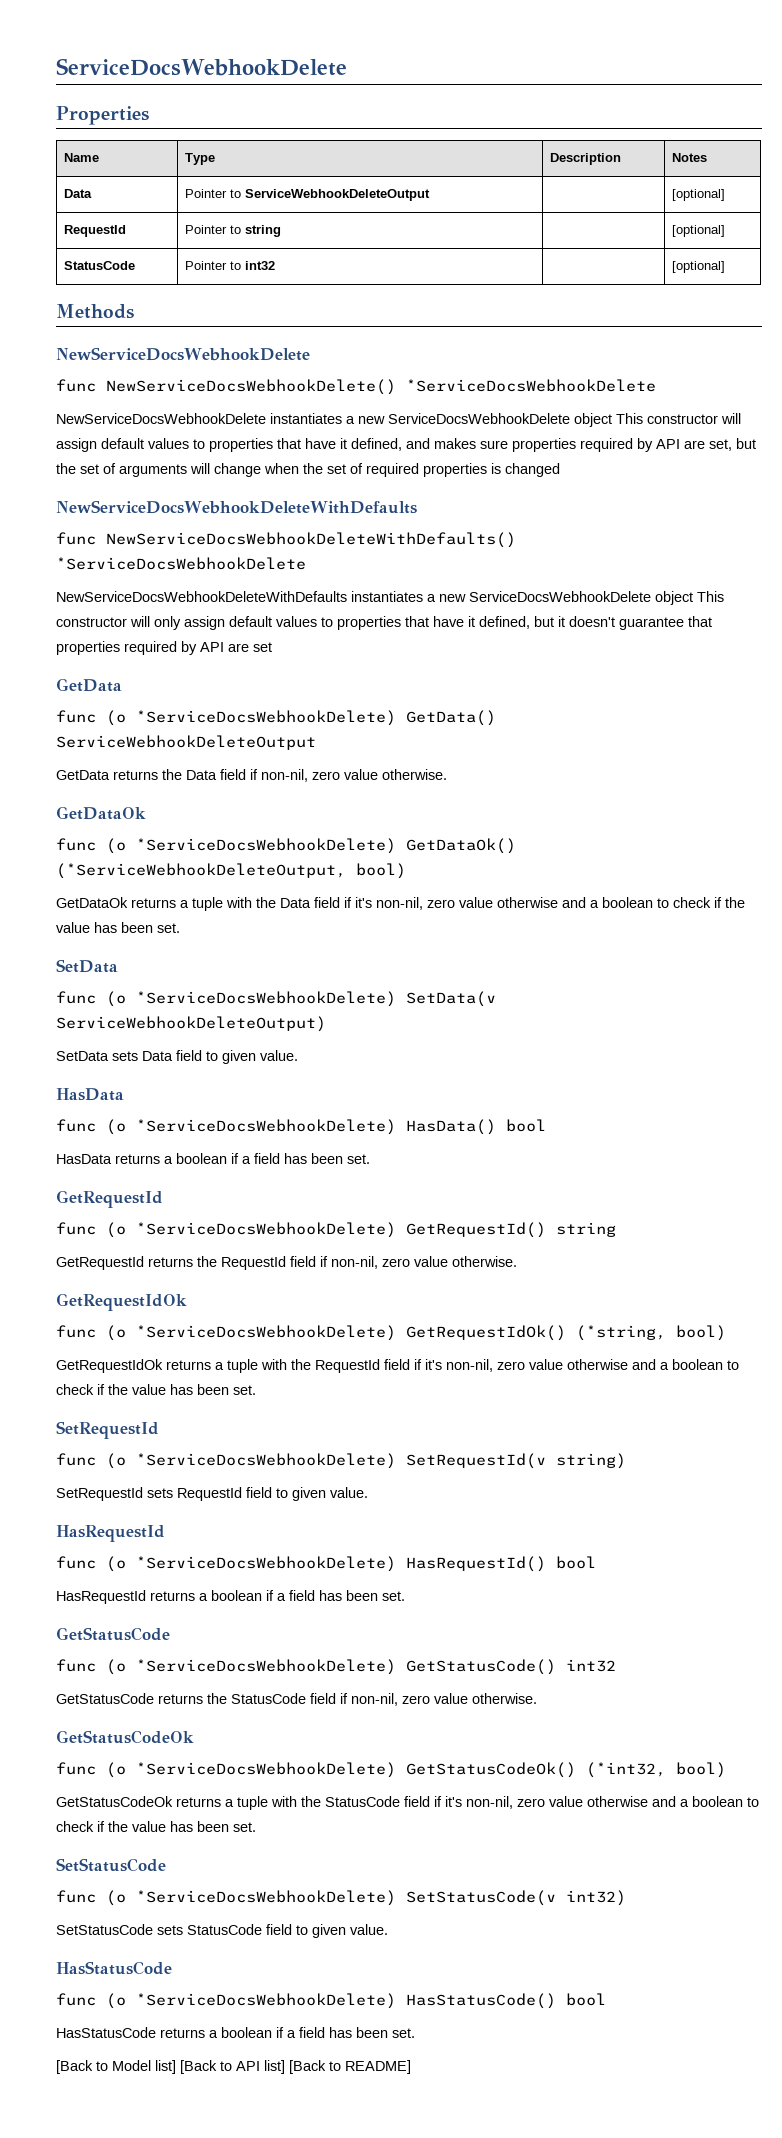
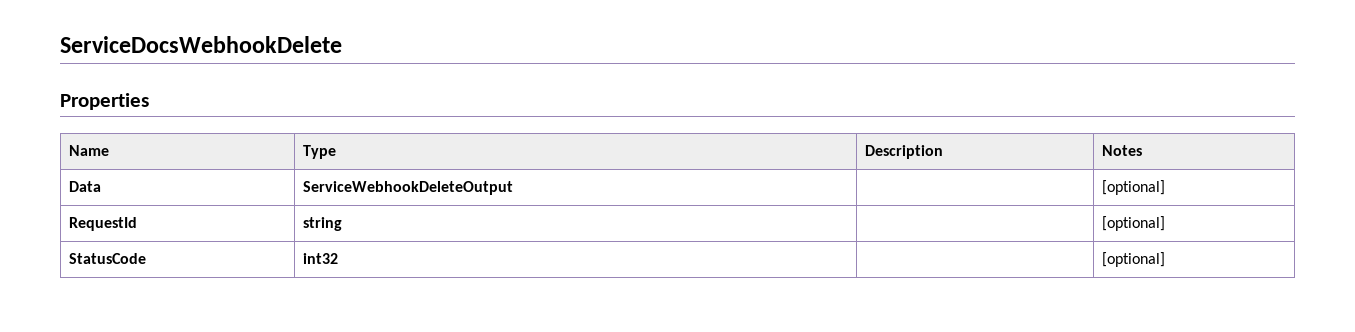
[184,189,241,198] Pointer to -> (101, 186) none
[184,225,241,234] Pointer to -> (137, 224) none
[184,261,241,270] Pointer to -> (146, 258) none
[56,304,134,319] [56,347,310,361] [56,379,656,395] [56,413,741,427] [56,438,756,452] [56,463,560,477] [56,500,417,514] [56,532,516,548] [56,557,306,570] [56,591,724,605] [56,616,712,630] [56,641,272,655] [56,678,122,692] [56,710,496,726] [56,735,316,750] [56,769,447,782] [56,806,146,820] [56,838,516,854] [56,863,406,879] [56,897,745,911] [56,922,180,933] [56,959,118,973] [56,991,496,1007] [56,1016,326,1032] [56,1050,298,1064] [56,1088,124,1101] [56,1119,546,1135] [56,1153,370,1164] [56,1190,163,1208] [56,1222,616,1238] [56,1256,517,1270] [56,1293,187,1311] [56,1325,726,1341] [56,1359,739,1373] [56,1384,256,1395] [56,1421,159,1439] [56,1453,626,1469] [56,1487,368,1501] [56,1525,165,1542] [56,1556,596,1572] [56,1590,405,1604] [56,1627,170,1641] [56,1659,616,1675] [56,1693,537,1706] [56,1730,194,1744] [56,1762,726,1778] [56,1796,759,1810] [56,1821,256,1832] [56,1858,166,1872] [56,1890,626,1906] [56,1924,388,1938] [56,1961,172,1975] [56,1993,606,2009] [56,2027,415,2038] [56,2060,411,2074] // Methods // NewServiceDocsWebhookDelete // func NewServiceDocsWebhookDelete() *ServiceDocsWebhookDelete // NewServiceDocsWebhookDelete instantiates a new ServiceDocsWebhookDelete object This constructor will assign default values to properties that have it defined, and makes sure properties required by API are set, but the set of arguments will change when the set of required properties is changed // NewServiceDocsWebhookDeleteWithDefaults // func NewServiceDocsWebhookDeleteWithDefaults() *ServiceDocsWebhookDelete // NewServiceDocsWebhookDeleteWithDefaults instantiates a new ServiceDocsWebhookDelete object This constructor will only assign default values to properties that have it defined, but it doesn't guarantee that properties required by API are set // GetData // func (o *ServiceDocsWebhookDelete) GetData() ServiceWebhookDeleteOutput // GetData returns the Data field if non-nil, zero value otherwise. // GetDataOk // func (o *ServiceDocsWebhookDelete) GetDataOk() (*ServiceWebhookDeleteOutput, bool) // GetDataOk returns a tuple with the Data field if it's non-nil, zero value otherwise and a boolean to check if the value has been set. // SetData // func (o *ServiceDocsWebhookDelete) SetData(v ServiceWebhookDeleteOutput) // SetData sets Data field to given value. // HasData // func (o *ServiceDocsWebhookDelete) HasData() bool // HasData returns a boolean if a field has been set. // GetRequestId // func (o *ServiceDocsWebhookDelete) GetRequestId() string // GetRequestId returns the RequestId field if non-nil, zero value otherwise. // GetRequestIdOk // func (o *ServiceDocsWebhookDelete) GetRequestIdOk() (*string, bool) // GetRequestIdOk returns a tuple with the RequestId field if it's non-nil, zero value otherwise and a boolean to check if the value has been set. // SetRequestId // func (o *ServiceDocsWebhookDelete) SetRequestId(v string) // SetRequestId sets RequestId field to given value. // HasRequestId // func (o *ServiceDocsWebhookDelete) HasRequestId() bool // HasRequestId returns a boolean if a field has been set. // GetStatusCode // func (o *ServiceDocsWebhookDelete) GetStatusCode() int32 // GetStatusCode returns the StatusCode field if non-nil, zero value otherwise. // GetStatusCodeOk // func (o *ServiceDocsWebhookDelete) GetStatusCodeOk() (*int32, bool) // GetStatusCodeOk returns a tuple with the StatusCode field if it's non-nil, zero value otherwise and a boolean to check if the value has been set. // SetStatusCode // func (o *ServiceDocsWebhookDelete) SetStatusCode(v int32) // SetStatusCode sets StatusCode field to given value. // HasStatusCode // func (o *ServiceDocsWebhookDelete) HasStatusCode() bool // HasStatusCode returns a boolean if a field has been set. // [Back to Model list] [Back to API list] [Back to README] -> (1165, 259) none

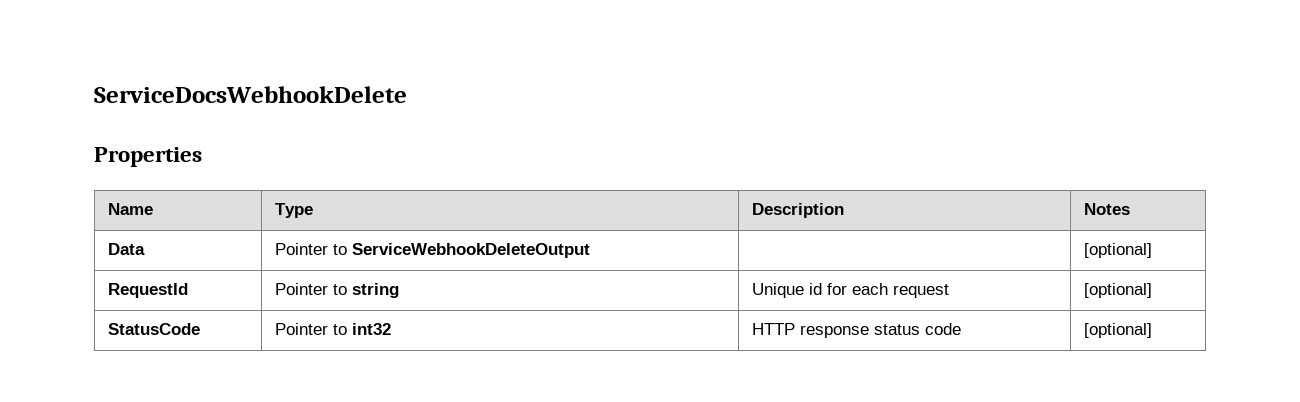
(101, 186) none -> [275,243,348,255] Pointer to
(137, 224) none -> [275,283,348,295] Pointer to
(342, 224) none -> [752,283,950,298] Unique id for each request
(146, 258) none -> [275,323,348,335] Pointer to
(338, 258) none -> [752,323,962,338] HTTP response status code

